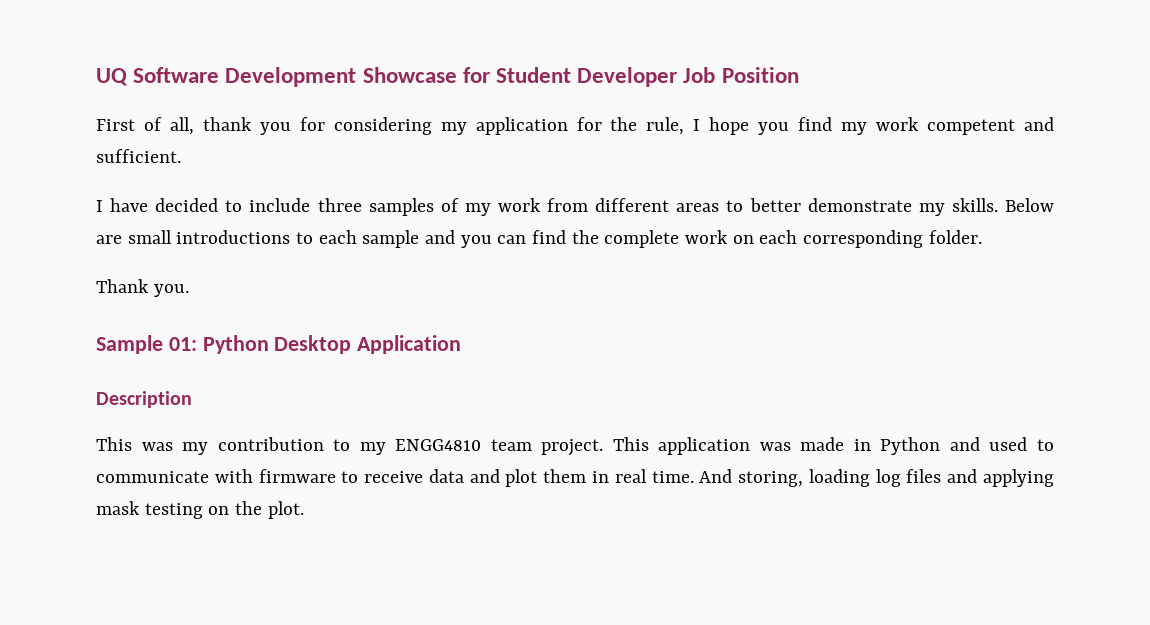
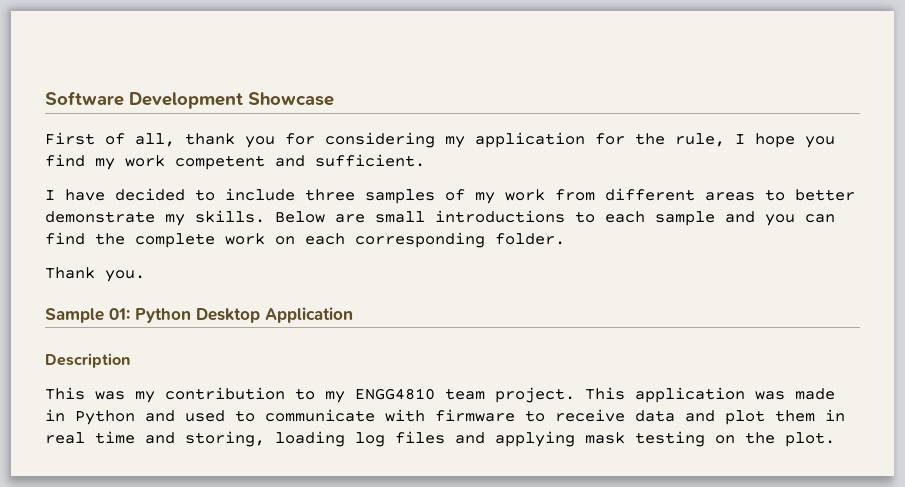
[96,68,128,86] UQ -> (45, 98) none
[462,67,799,87] for Student Developer Job Position -> (334, 99) none
[651,469,733,483] time. And -> [95,431,175,444] time and

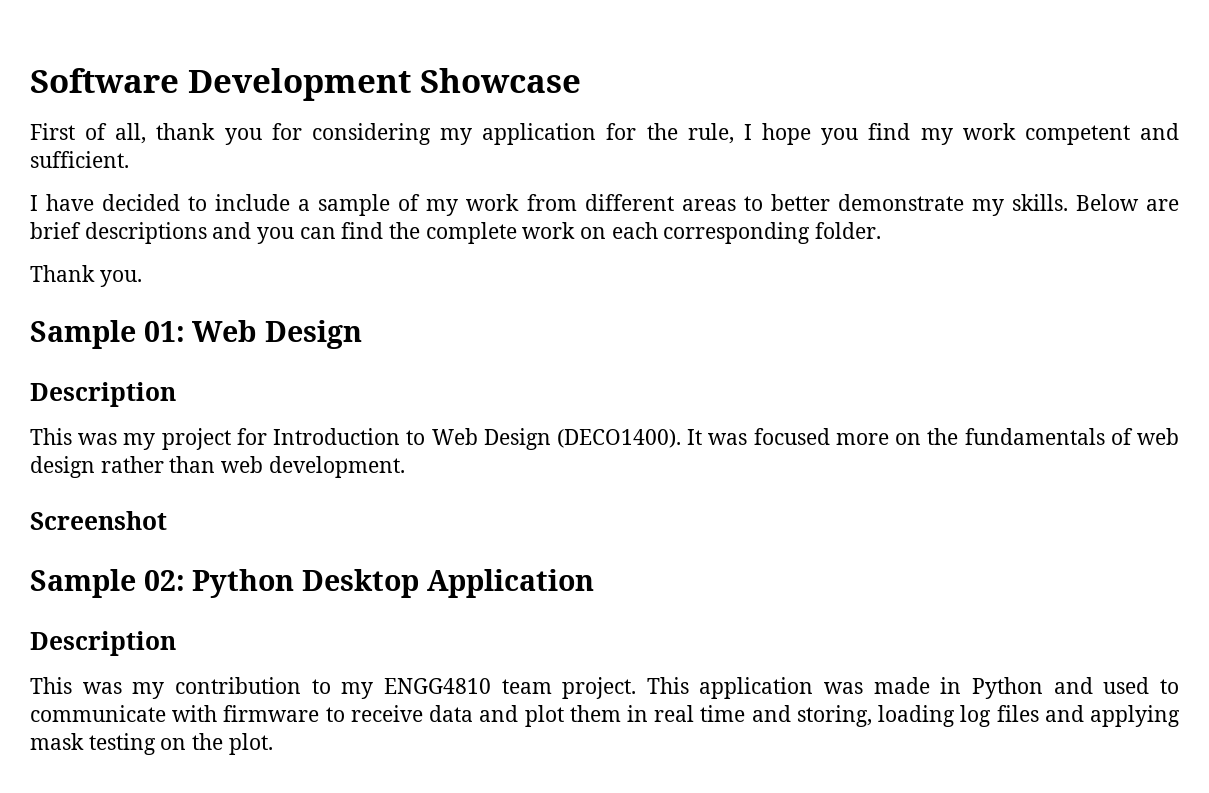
[305,189,435,204] three samples -> [298,194,391,216] a sample
[375,210,715,226] small introductions to each sample -> [30,222,207,244] brief descriptions
(130, 314) none -> [192,320,363,349] [30,382,176,407] [30,428,1179,450] [30,456,405,478] [30,511,167,530] [30,569,185,598] Web Design // Description // This was my project for Introduction to Web Design (DECO1400). It was focused more on the fundamentals of web design rather than web development. // Screenshot // Sample 02:

